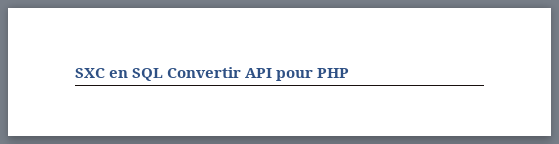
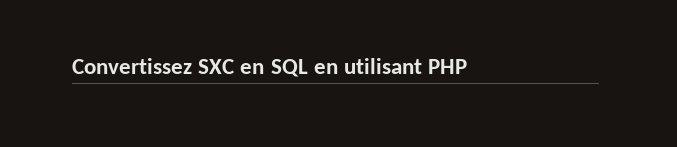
(75, 73) none -> [72,58,192,74] Convertissez
[167,67,314,81] Convertir API pour -> [313,58,423,74] en utilisant

